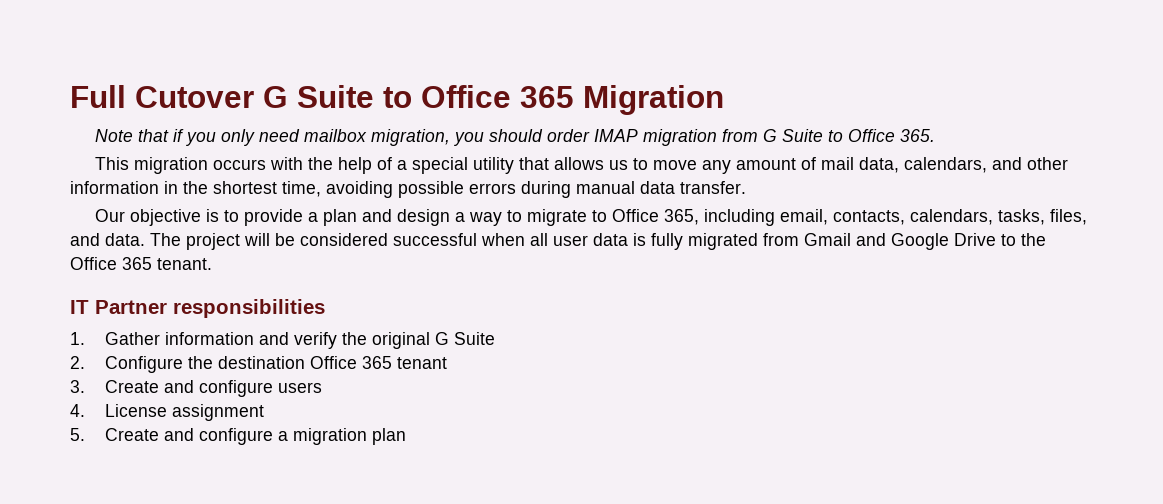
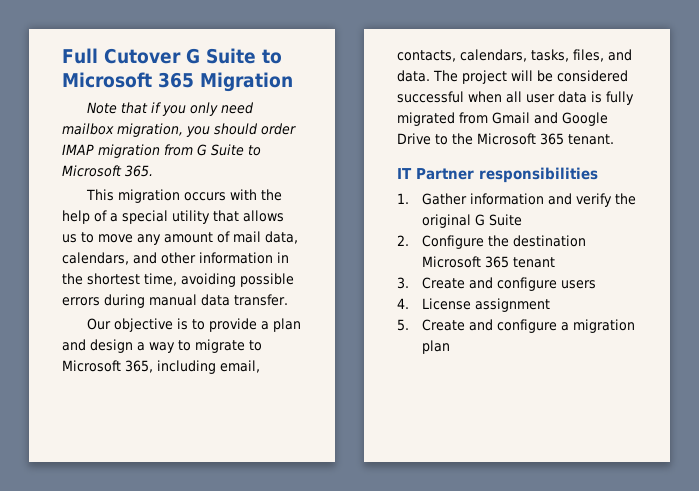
[421,85,511,108] Office -> [62,72,152,88] Microsoft
[848,129,896,142] Office -> [62,165,122,177] Microsoft
[612,209,660,222] Office -> [62,360,121,372] Microsoft
[70,257,117,270] Office -> [477,133,536,145] Microsoft
[309,356,357,369] Office -> [422,256,482,268] Microsoft

